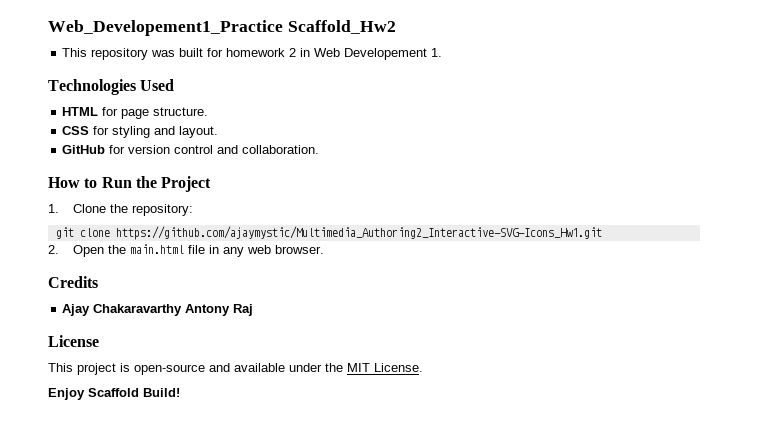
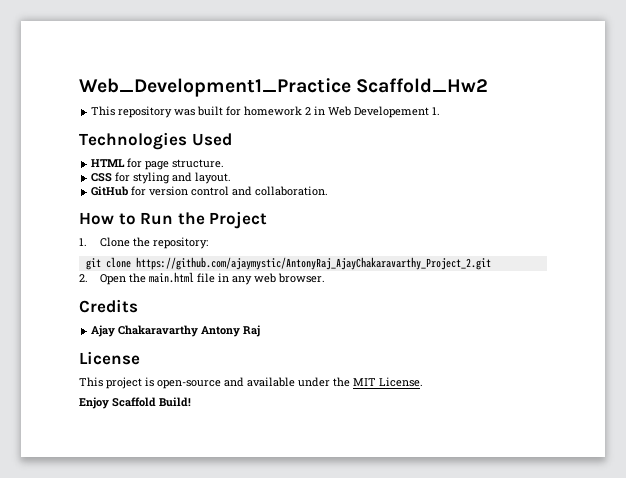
[48,20,283,36] Web_Developement1_Practice -> [79,78,351,97] Web_Development1_Practice
[115,226,602,240] https://github.com/ajaymystic/Multimedia_Authoring2_Interactive-SVG-Icons_Hw1.git -> [135,257,491,270] https://github.com/ajaymystic/AntonyRaj_AjayChakaravarthy_Project_2.git

